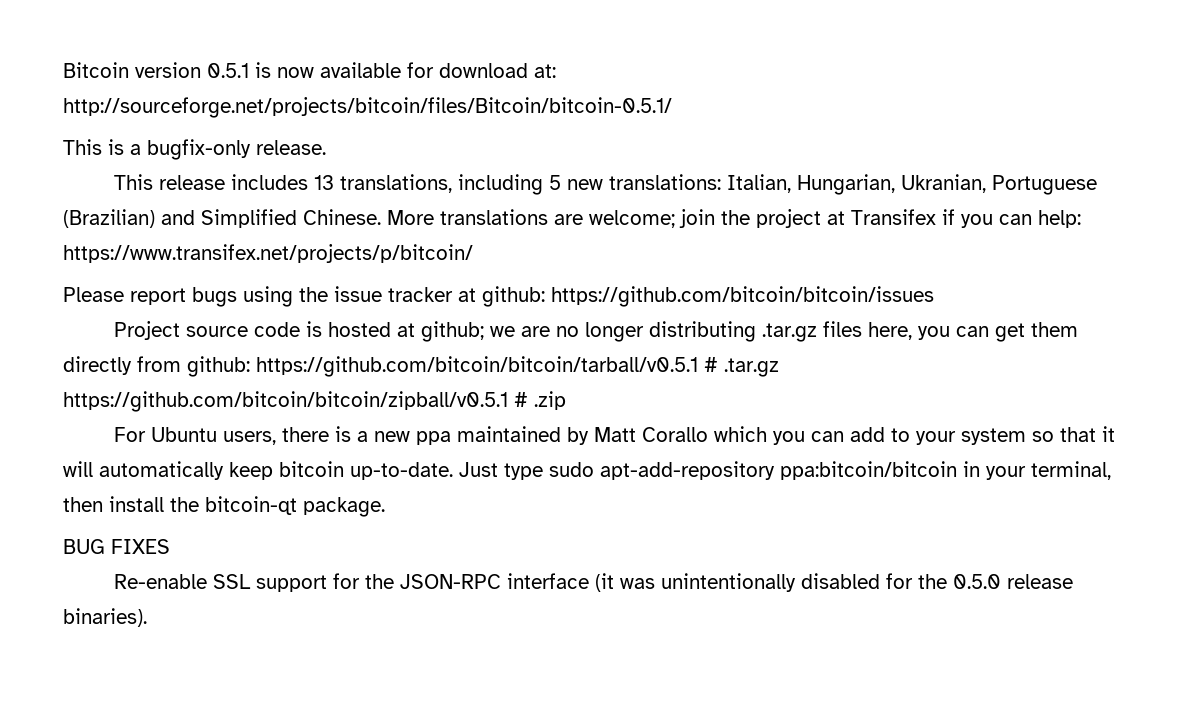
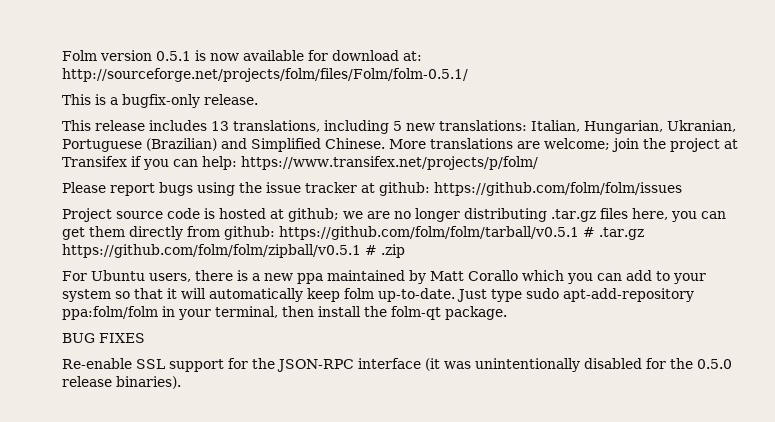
[63,62,129,78] Bitcoin -> [62,50,97,61] Folm
[63,97,672,118] http://sourceforge.net/projects/bitcoin/files/Bitcoin/bitcoin-0.5.1/ -> [62,68,468,82] http://sourceforge.net/projects/folm/files/Folm/folm-0.5.1/
[63,244,473,263] https://www.transifex.net/projects/p/bitcoin/ -> [241,156,538,170] https://www.transifex.net/projects/p/folm/
[551,286,934,307] https://github.com/bitcoin/bitcoin/issues -> [434,182,682,196] https://github.com/folm/folm/issues
[256,356,698,377] https://github.com/bitcoin/bitcoin/tarball/v0.5.1 -> [279,226,579,240] https://github.com/folm/folm/tarball/v0.5.1
[63,391,508,412] https://github.com/bitcoin/bitcoin/zipball/v0.5.1 -> [62,244,361,258] https://github.com/folm/folm/zipball/v0.5.1
[279,461,344,477] bitcoin -> [344,288,374,299] folm
[780,461,957,480] ppa:bitcoin/bitcoin -> [62,306,158,320] ppa:folm/folm
[205,496,297,515] bitcoin-qt -> [391,306,441,320] folm-qt

